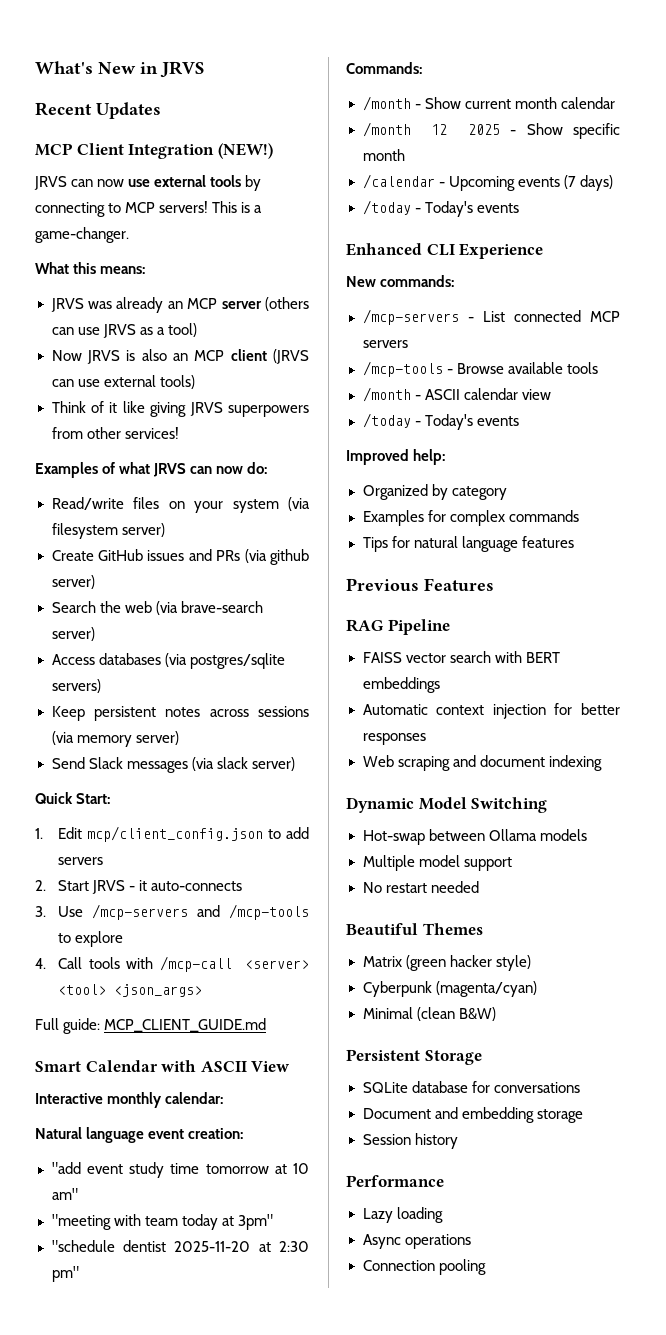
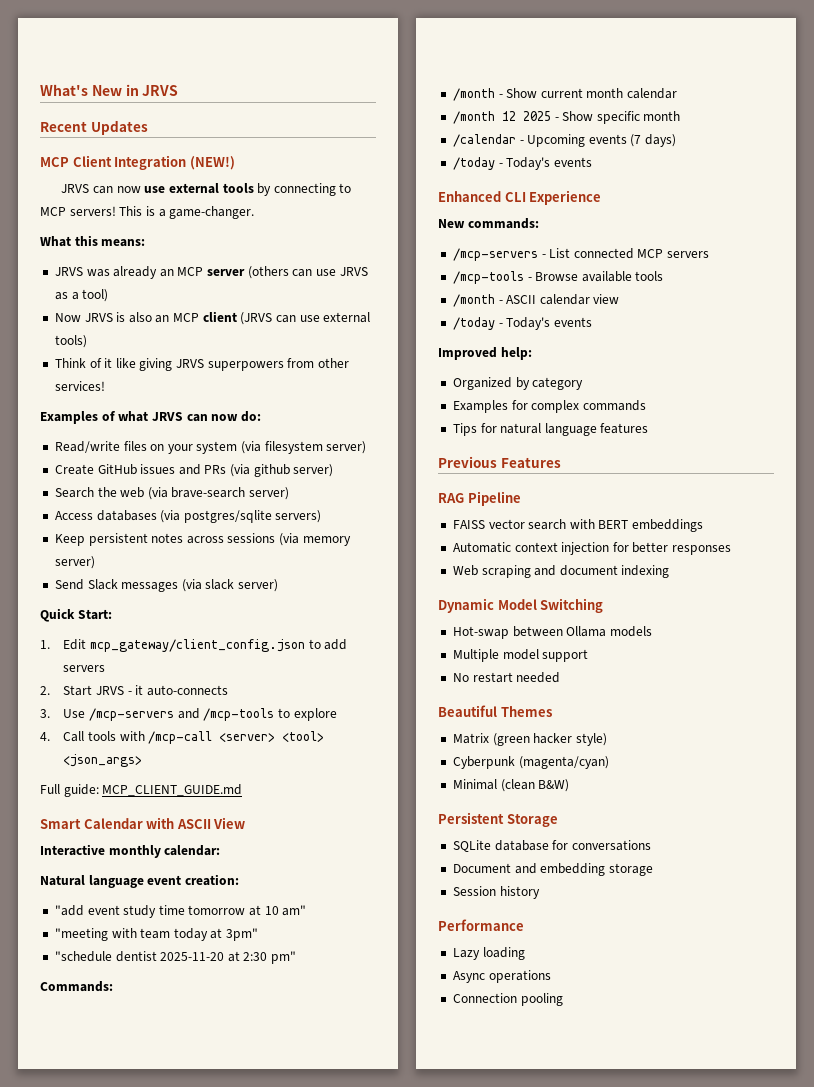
[87,826,264,842] mcp/client_config.json -> [89,639,305,652] mcp_gateway/client_config.json

